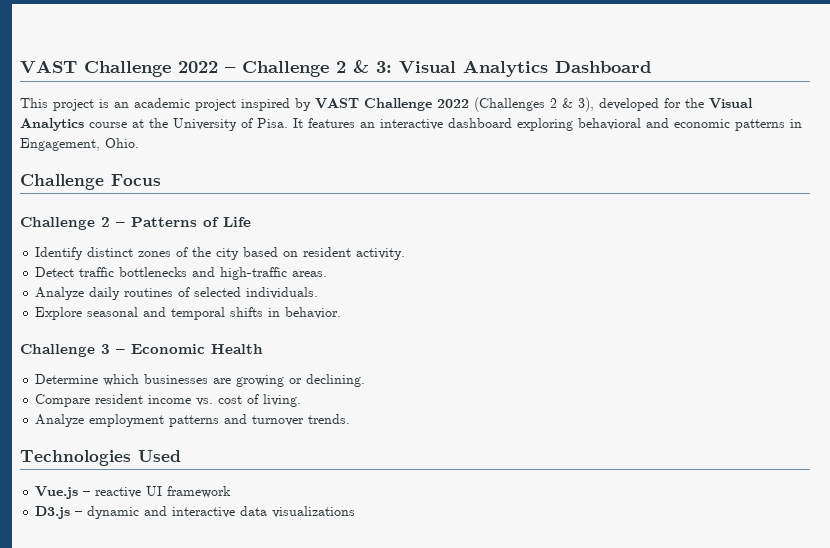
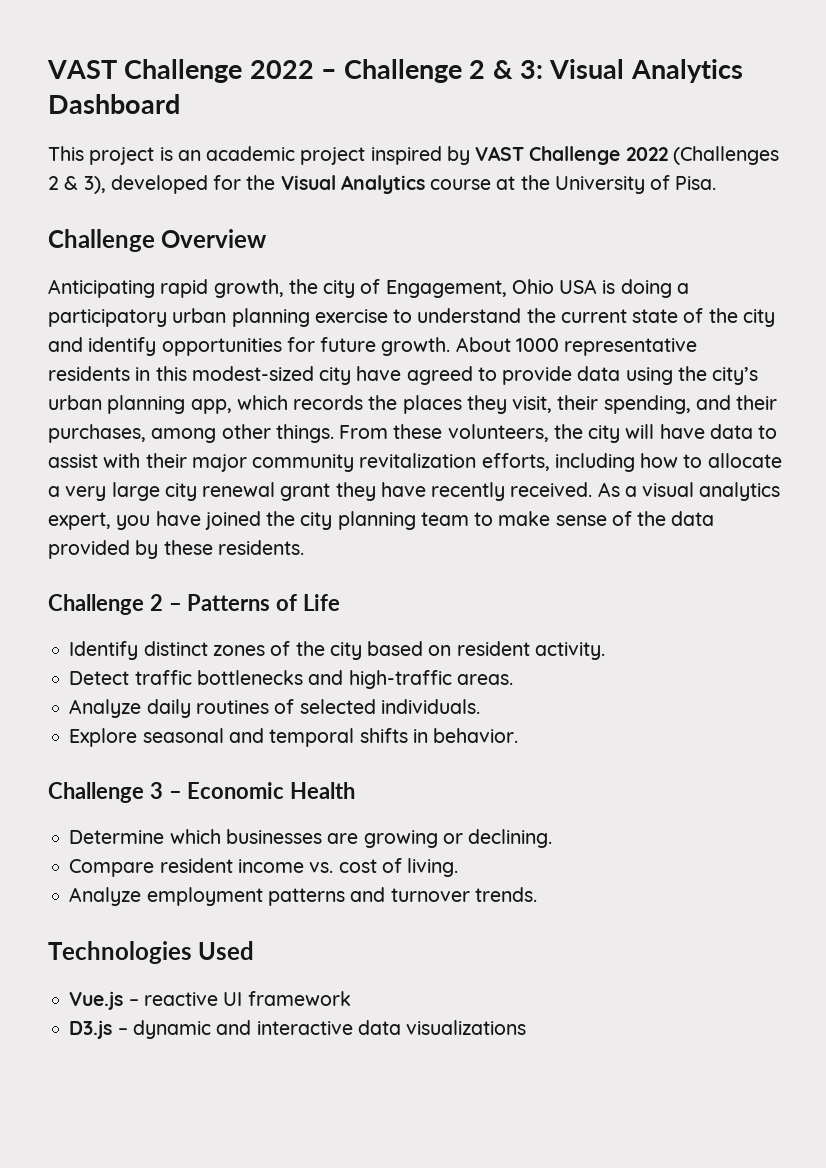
[293,118,802,131] [20,138,139,151] [20,174,161,190] It features an interactive dashboard exploring behavioral and economic patterns in Engagement, Ohio. // Challenge Focus -> [48,229,268,252] [48,279,689,298] [48,308,775,327] [48,337,698,356] [48,366,759,385] [48,395,778,414] [48,424,778,443] [48,453,782,472] [48,482,781,501] [48,511,715,530] [48,540,304,559] // Challenge Overview // Anticipating rapid growth, the city of Engagement, Ohio USA is doing a participatory urban planning exercise to understand the current state of the city and identify opportunities for future growth. About 1000 representative residents in this modest-sized city have agreed to provide data using the city’s urban planning app, which records the places they visit, their spending, and their purchases, among other things. From these volunteers, the city will have data to assist with their major community revitalization efforts, including how to allocate a very large city renewal grant they have recently received. As a visual analytics expert, you have joined the city planning team to make sense of the data provided by these residents.

